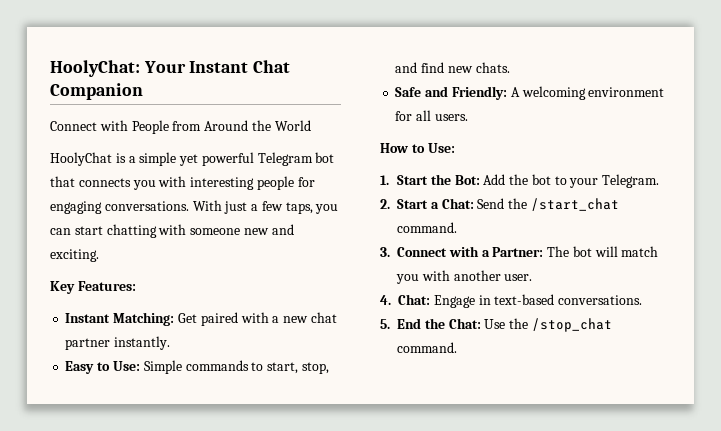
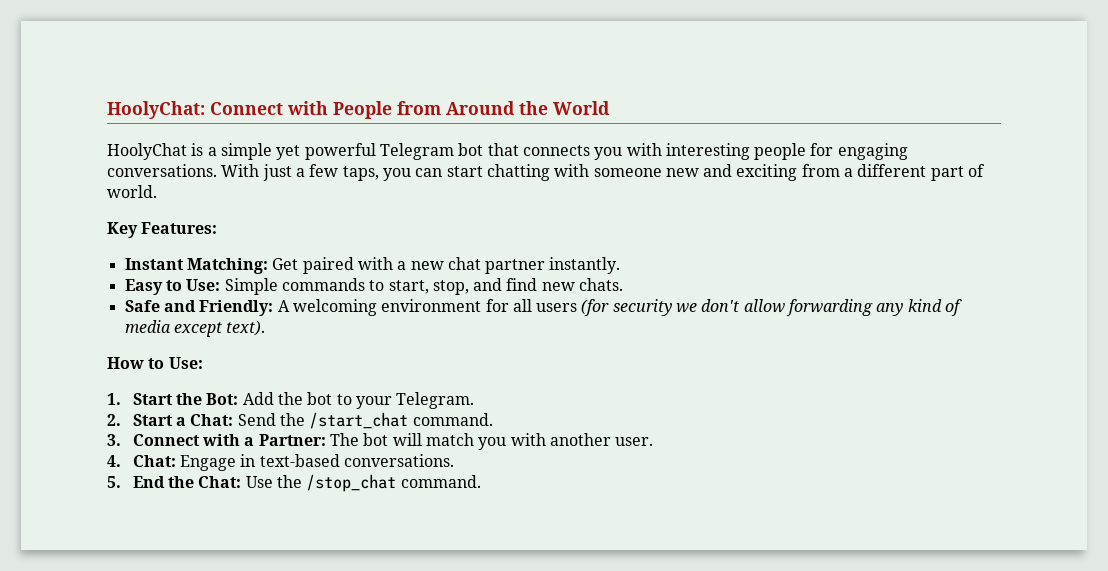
[143,60,291,73] [50,83,143,100] Your Instant Chat Companion // -> (205, 110) none
[50,249,99,262] exciting. -> [736,164,986,181] [107,185,157,198] exciting from a different part of world.
[434,114,468,121] users. -> [536,299,963,316] [124,320,266,337] users (for security we don't allow forwarding any kind of media except text).

